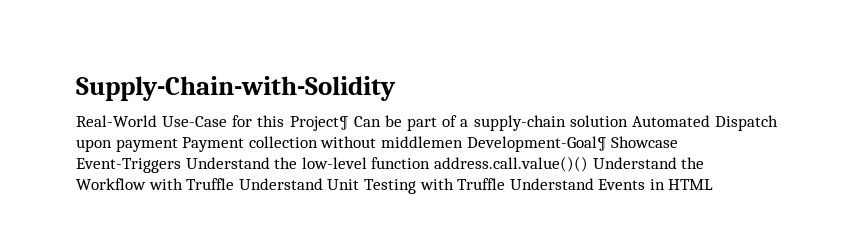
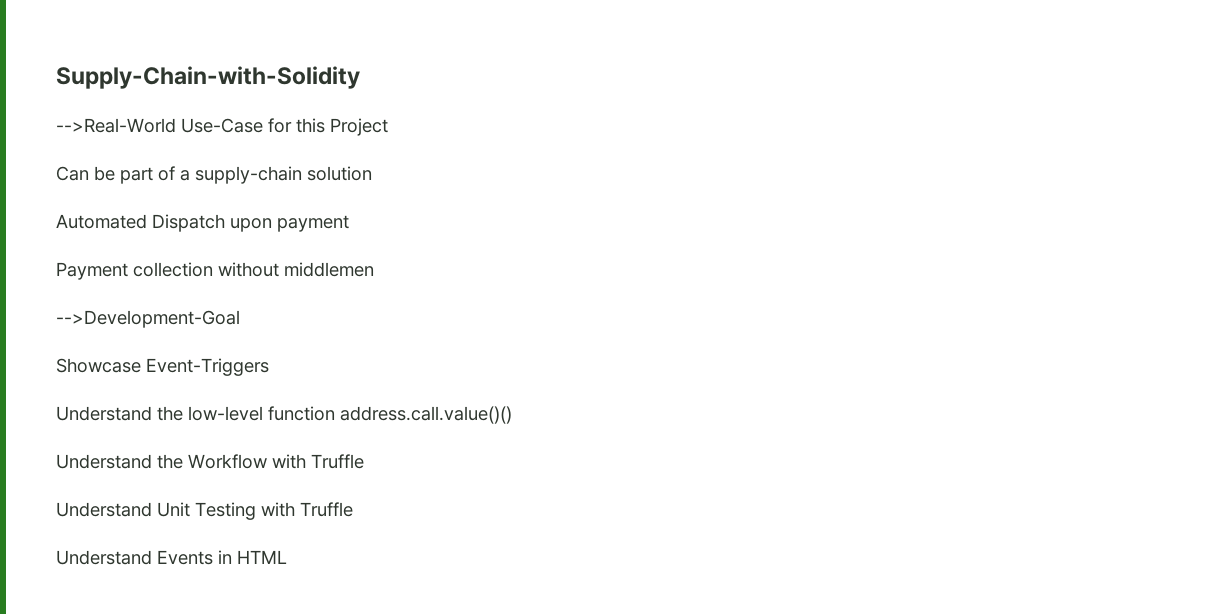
[76,115,157,127] Real-World -> [56,118,176,133] -->Real-World
[289,116,349,131] Project¶ -> [330,118,388,136] Project //
(628, 121) none -> (372, 173) //
(178, 145) none -> (349, 223) //
[466,136,607,152] Development-Goal¶ -> [56,310,240,328] // -->Development-Goal //
(181, 165) none -> (269, 367) //
(588, 164) none -> (512, 415) //
(235, 184) none -> (364, 461) //
(506, 184) none -> (353, 509) //

